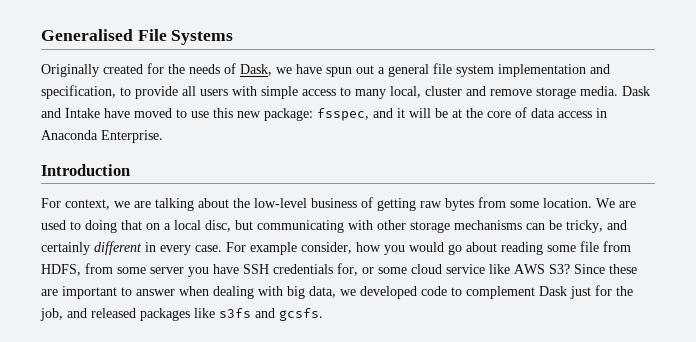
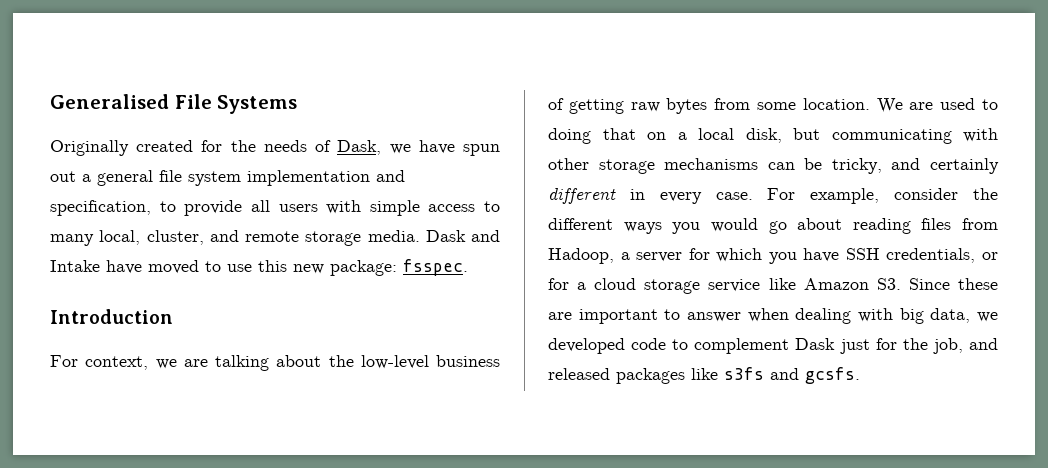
[425,86,532,96] cluster and remove -> [146,230,299,245] cluster, and remote
[317,107,607,121] [41,130,163,143] fsspec, and it will be at the core of data access in Anaconda Enterprise. -> [403,259,468,276] fsspec.
[205,220,231,232] disc, -> [745,128,782,143] disk,
[250,242,381,255] example consider, how -> [810,188,998,204] [548,218,662,234] example, consider the different ways
[547,241,631,252] [41,263,570,277] some file from HDFS, from some server you have SSH credentials for, or some cloud service like AWS S3? -> [921,218,998,230] [548,248,998,264] [548,278,901,294] files from Hadoop, a server for which you have SSH credentials, or for a cloud storage service like Amazon S3.

